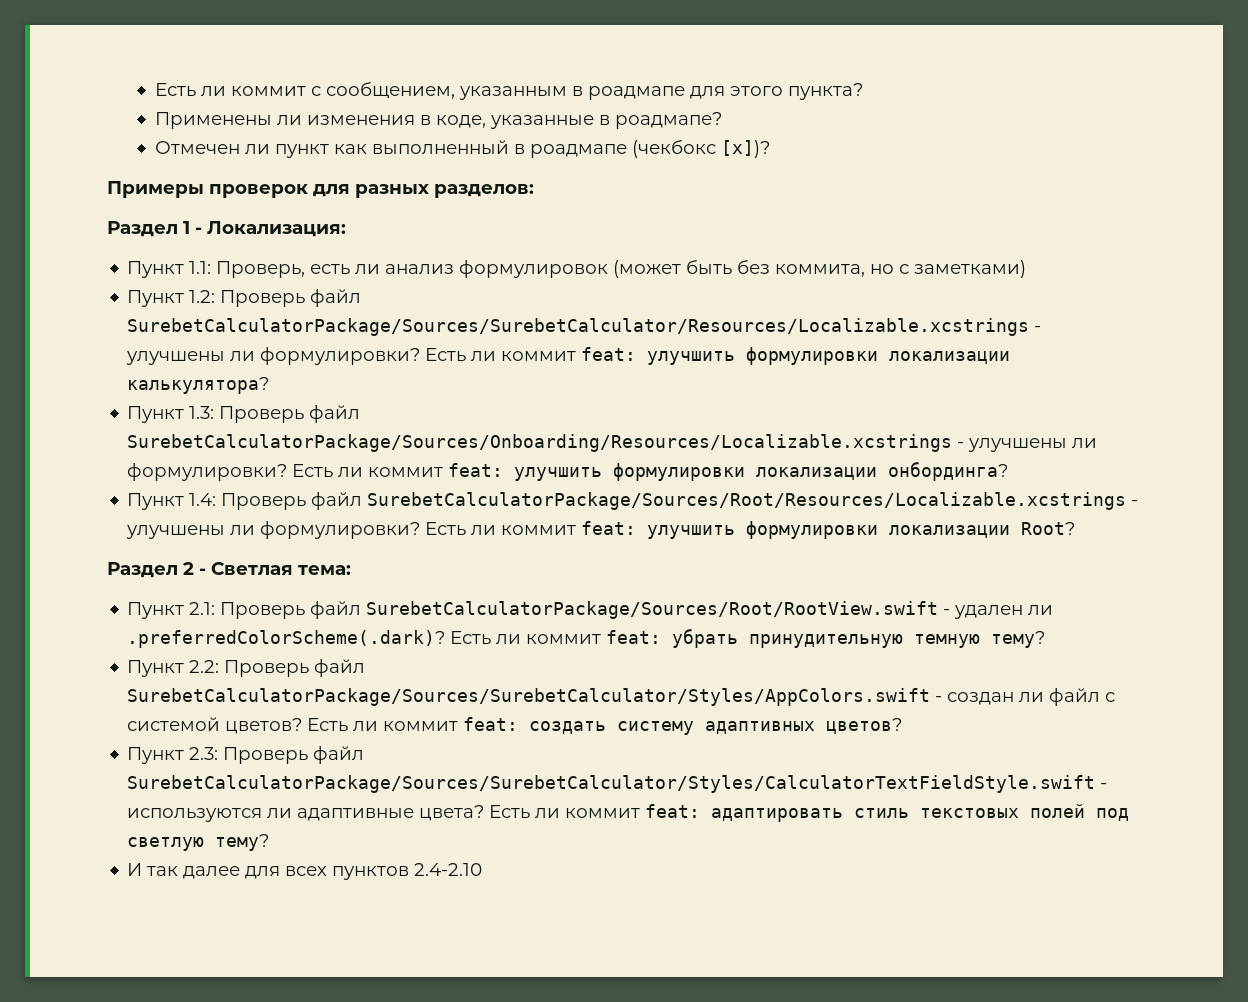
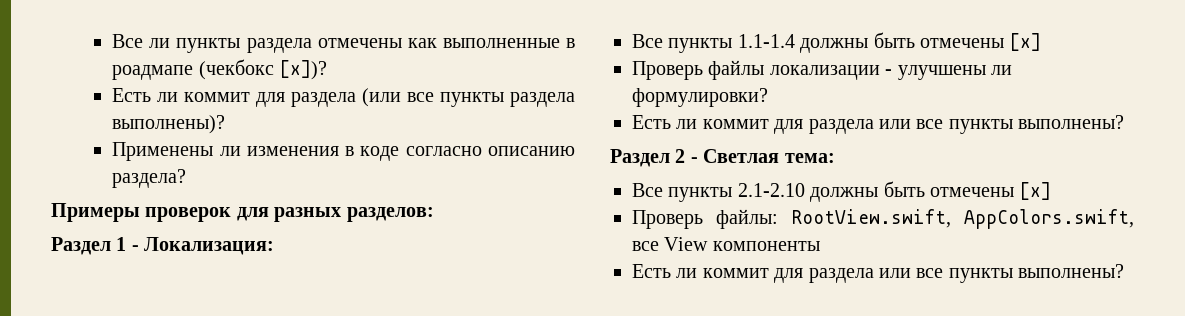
[154,82,863,100] [154,112,722,129] [154,140,770,158] Есть ли коммит с сообщением, указанным в роадмапе для этого пункта? // Применены ли изменения в коде, указанные в роадмапе? // Отмечен ли пункт как выполненный в роадмапе (чекбокс [x])? -> [112,34,575,53] [112,59,328,80] [112,88,575,107] [112,115,226,134] [112,142,575,161] [112,169,187,188] Все ли пункты раздела отмечены как выполненные в роадмапе (чекбокс [x])? // Есть ли коммит для раздела (или все пункты раздела выполнены)? // Применены ли изменения в коде согласно описанию раздела?
[127,260,1027,278] [127,289,362,307] [127,318,1042,336] [126,347,1011,365] [127,377,270,394] [127,405,361,423] [127,434,1098,452] [127,462,1009,481] [127,492,1139,510] [126,521,1076,539] Пункт 1.1: Проверь, есть ли анализ формулировок (может быть без коммита, но с заметками) // Пункт 1.2: Проверь файл SurebetCalculatorPackage/Sources/SurebetCalculator/Resources/Localizable.xcstrings - улучшены ли формулировки? Есть ли коммит feat: улучшить формулировки локализации калькулятора? // Пункт 1.3: Проверь файл SurebetCalculatorPackage/Sources/Onboarding/Resources/Localizable.xcstrings - улучшены ли формулировки? Есть ли коммит feat: улучшить формулировки локализации онбординга? // Пункт 1.4: Проверь файл SurebetCalculatorPackage/Sources/Root/Resources/Localizable.xcstrings - улучшены ли формулировки? Есть ли коммит feat: улучшить формулировки локализации Root? -> [632,32,1042,53] [632,60,1012,80] [632,88,768,107] [632,115,1125,134] Все пункты 1.1-1.4 должны быть отмечены [x] // Проверь файлы локализации - улучшены ли формулировки? // Есть ли коммит для раздела или все пункты выполнены?
[127,601,1054,619] [127,629,1046,648] [127,659,366,677] [127,688,1116,706] [127,717,903,735] [127,746,365,764] [127,775,1108,793] [127,804,1130,822] [127,834,270,851] [127,863,483,880] Пункт 2.1: Проверь файл SurebetCalculatorPackage/Sources/Root/RootView.swift - удален ли .preferredColorScheme(.dark)? Есть ли коммит feat: убрать принудительную темную тему? // Пункт 2.2: Проверь файл SurebetCalculatorPackage/Sources/SurebetCalculator/Styles/AppColors.swift - создан ли файл с системой цветов? Есть ли коммит feat: создать систему адаптивных цветов? // Пункт 2.3: Проверь файл SurebetCalculatorPackage/Sources/SurebetCalculator/Styles/CalculatorTextFieldStyle.swift - используются ли адаптивные цвета? Есть ли коммит feat: адаптировать стиль текстовых полей под светлую тему? // И так далее для всех пунктов 2.4-2.10 -> [632,181,1052,202] [632,209,1134,229] [632,237,820,251] [632,264,1125,283] Все пункты 2.1-2.10 должны быть отмечены [x] // Проверь файлы: RootView.swift, AppColors.swift, все View компоненты // Есть ли коммит для раздела или все пункты выполнены?

